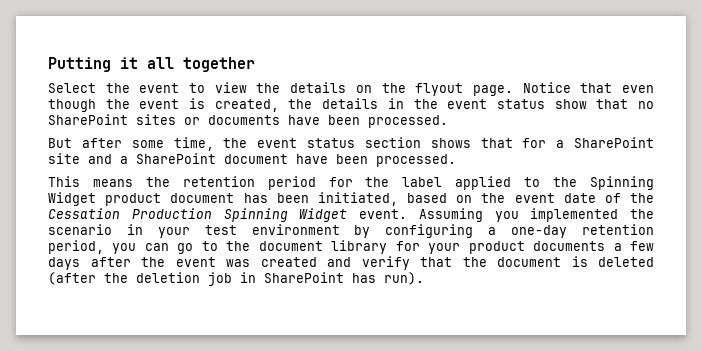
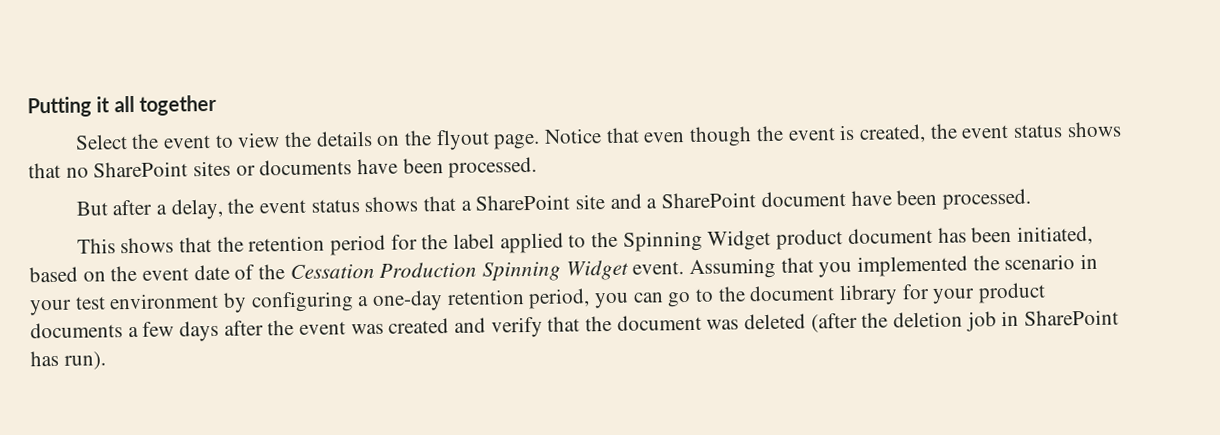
[322,98,587,109] details in the event status show -> [961,121,1122,139] event status shows
[131,137,547,151] some time, the event status section shows that for -> [156,195,457,220] a delay, the event status shows that
[92,179,133,187] means -> [120,237,213,254] shows that
(483, 215) none -> [780,257,814,273] that
[571,256,588,267] is -> [706,319,740,330] was

